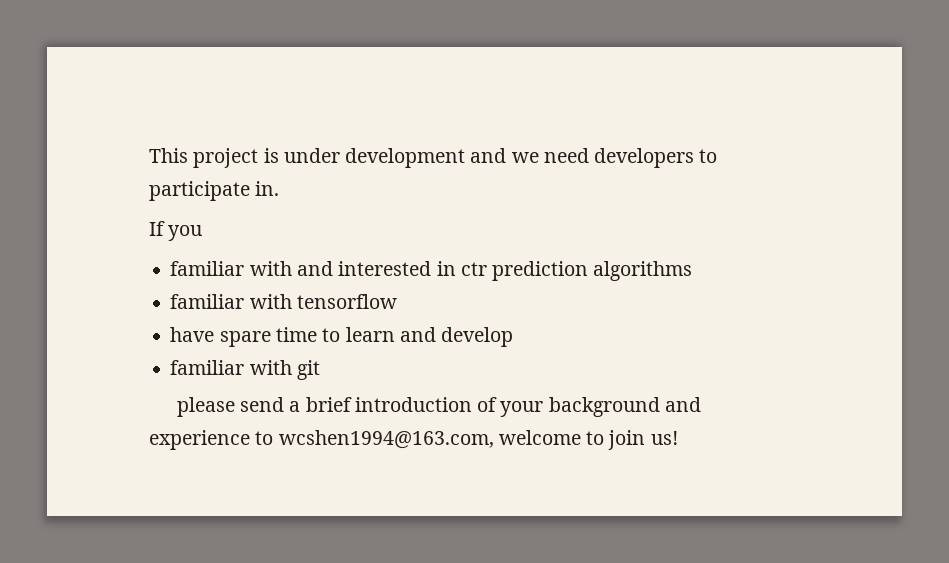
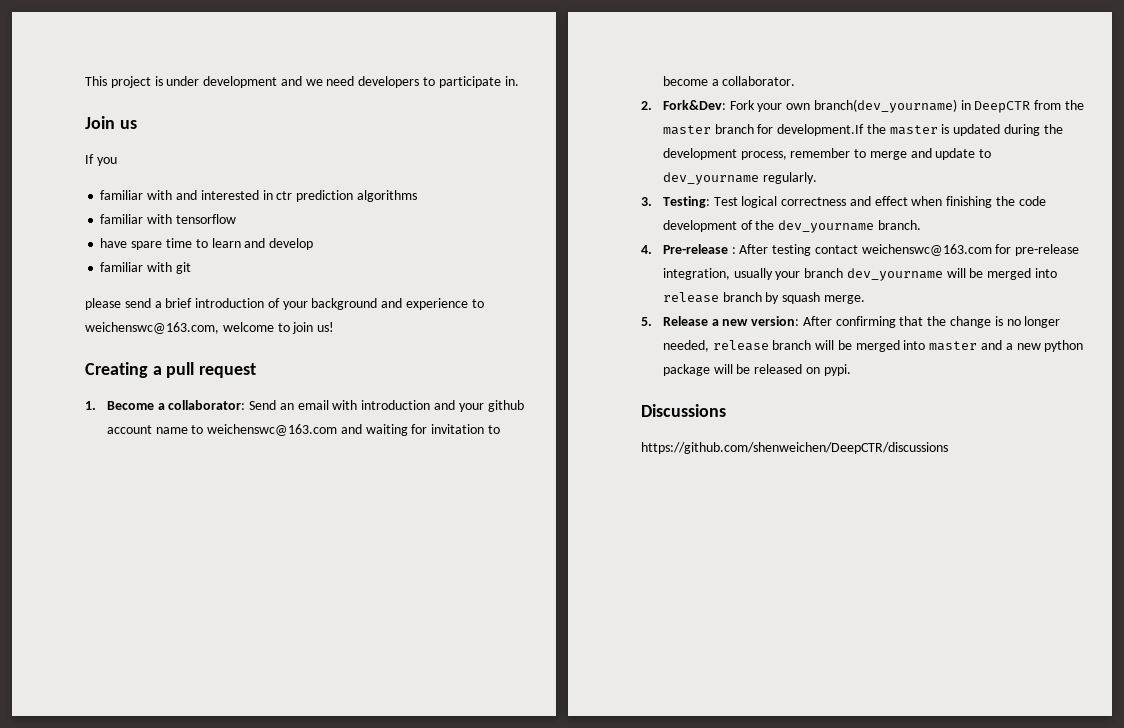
(280, 188) none -> [85,116,137,129] // Join us
[278,430,494,449] wcshen1994@163.com, -> [85,322,219,334] weichenswc@163.com,
(678, 438) none -> [85,362,257,378] [85,400,524,412] [106,424,501,436] [662,76,796,86] [641,99,1085,113] [662,124,1063,136] [662,148,992,160] [662,172,817,185] [641,196,1046,208] [662,220,921,233] [641,244,1080,256] [662,268,1058,281] [662,292,865,304] [641,316,1061,328] [662,340,1084,352] [662,364,851,376] [641,404,726,417] [641,442,948,454] // Creating a pull request // 1. Become a collaborator: Send an email with introduction and your github account name to weichenswc@163.com and waiting for invitation to become a collaborator. // 2. Fork&Dev: Fork your own branch(dev_yourname) in DeepCTR from the master branch for development.If the master is updated during the development process, remember to merge and update to dev_yourname regularly. // 3. Testing: Test logical correctness and effect when finishing the code development of the dev_yourname branch. // 4. Pre-release : After testing contact weichenswc@163.com for pre-release integration, usually your branch dev_yourname will be merged into release branch by squash merge. // 5. Release a new version: After confirming that the change is no longer needed, release branch will be merged into master and a new python package will be released on pypi. // Discussions // https://github.com/shenweichen/DeepCTR/discussions

